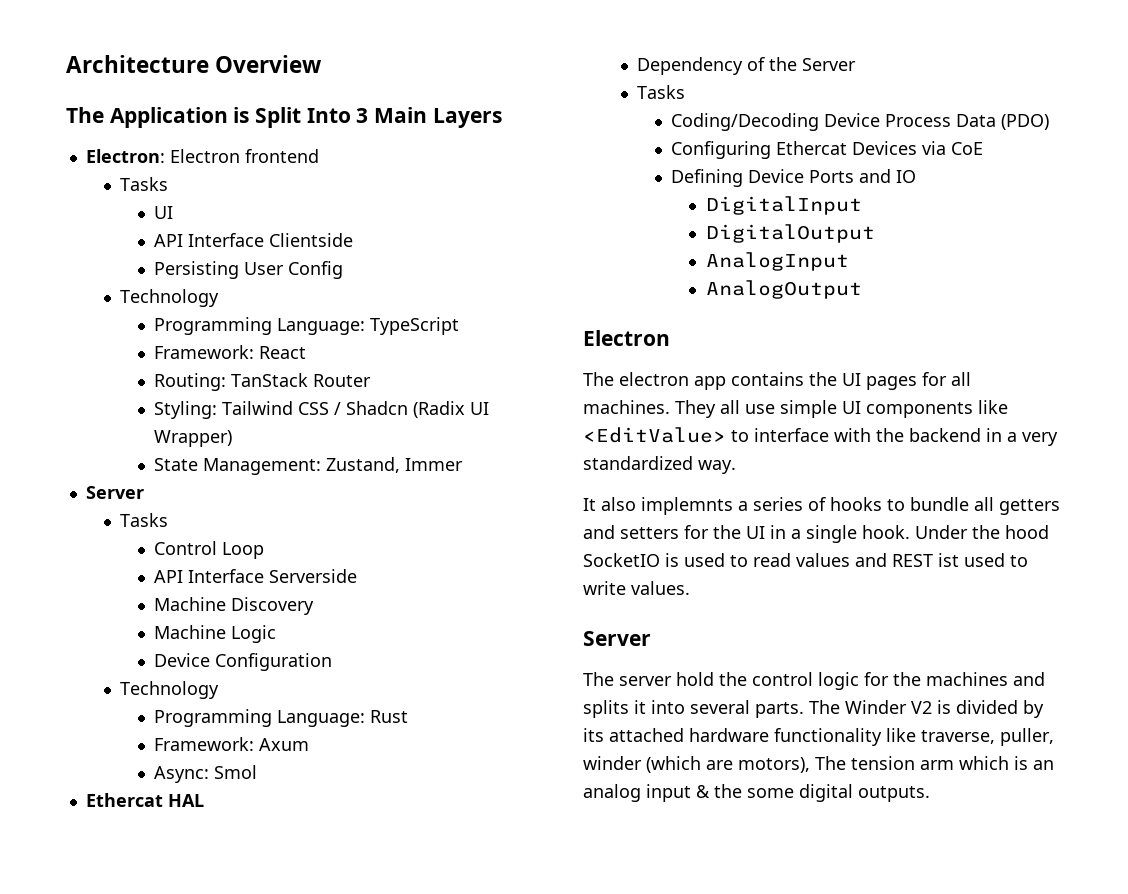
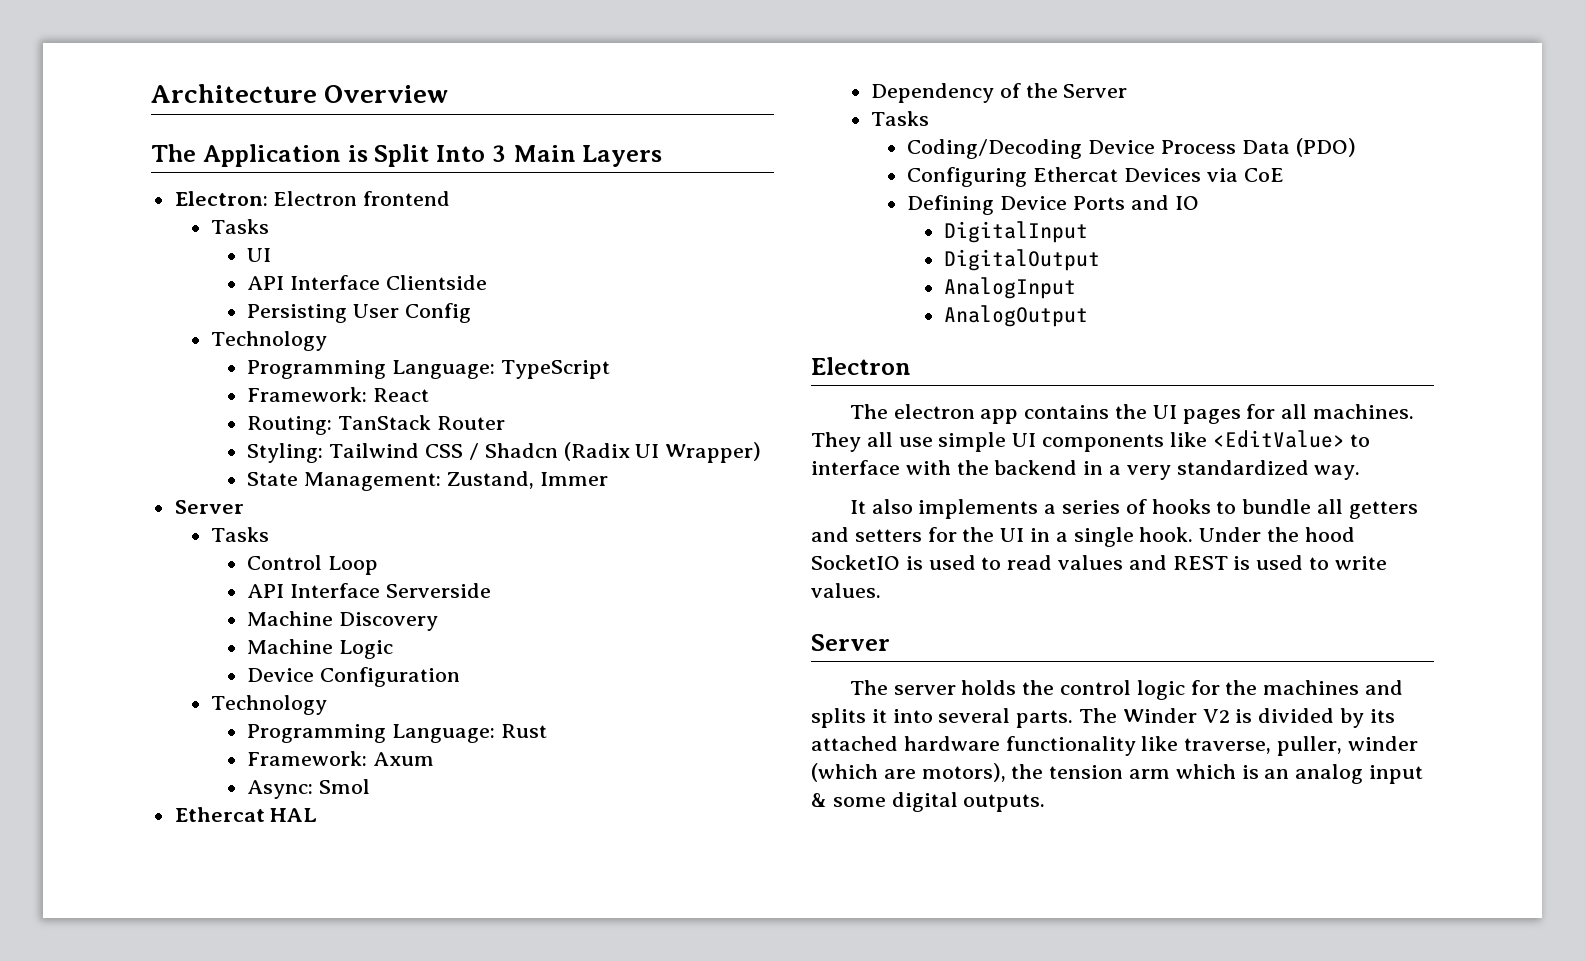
[641,497,733,515] implemnts -> [918,499,1039,519] implements
[938,553,959,567] ist -> [1233,556,1251,570] is
[676,672,714,686] hold -> [961,680,1017,695] holds
[815,756,846,770] The -> [1011,764,1044,779] the
[714,784,742,798] the -> (827, 800) none

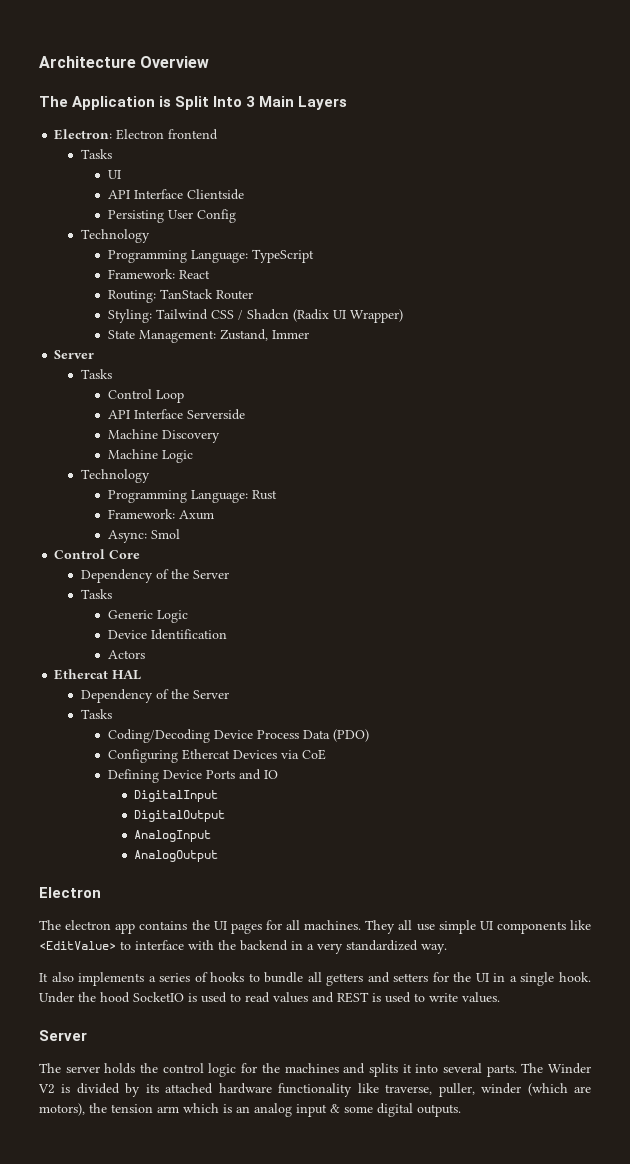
[247,667,461,687] // Device Configuration -> (193, 456) none
(371, 786) none -> [54,549,141,559] [81,569,230,583] [81,589,113,599] [107,610,188,623] [107,629,227,640] [107,650,145,659] // Control Core // Dependency of the Server // Tasks // Generic Logic // Device Identification // Actors

